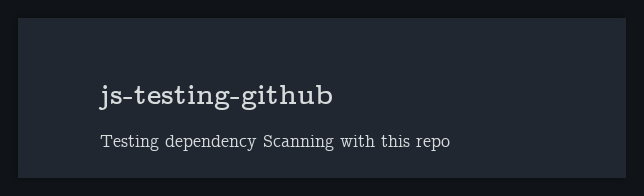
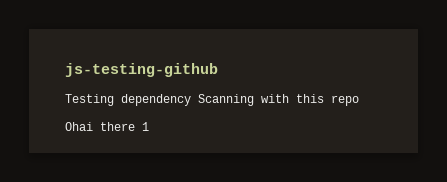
(450, 144) none -> [65,122,149,131] // Ohai there 1

